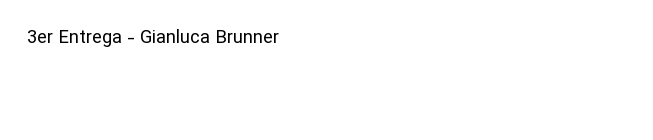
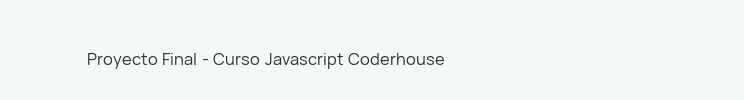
[27,29,279,47] 3er Entrega - Gianluca Brunner -> [87,53,446,69] Proyecto Final - Curso Javascript Coderhouse

